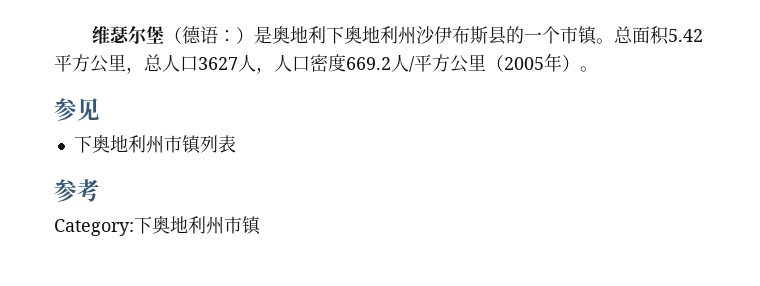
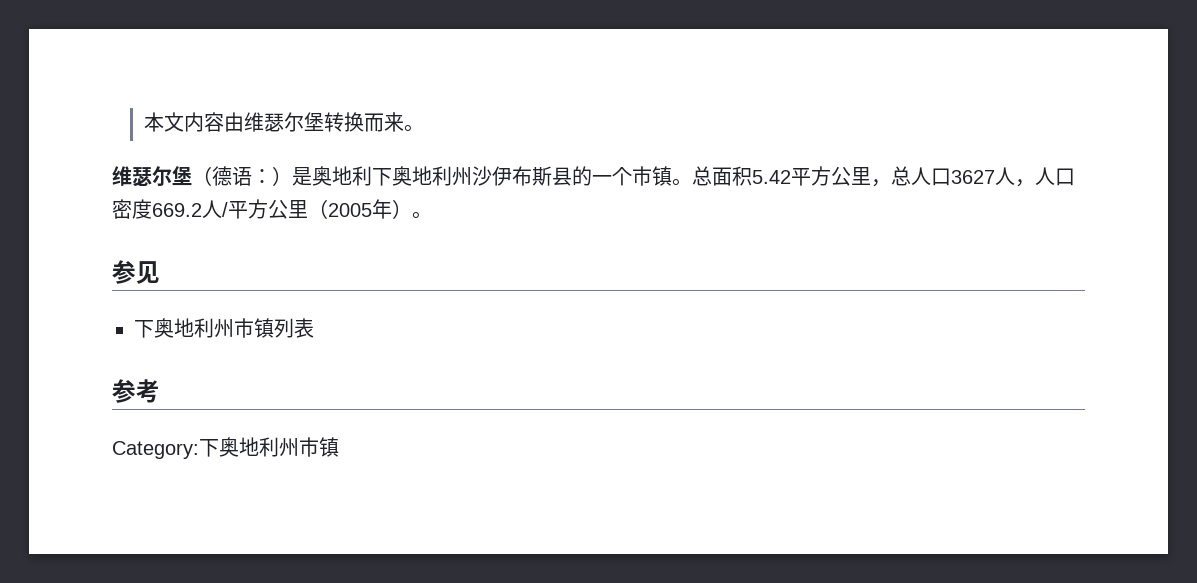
(92, 34) none -> [144,112,425,132] 本文内容由维瑟尔堡转换而来。 //

